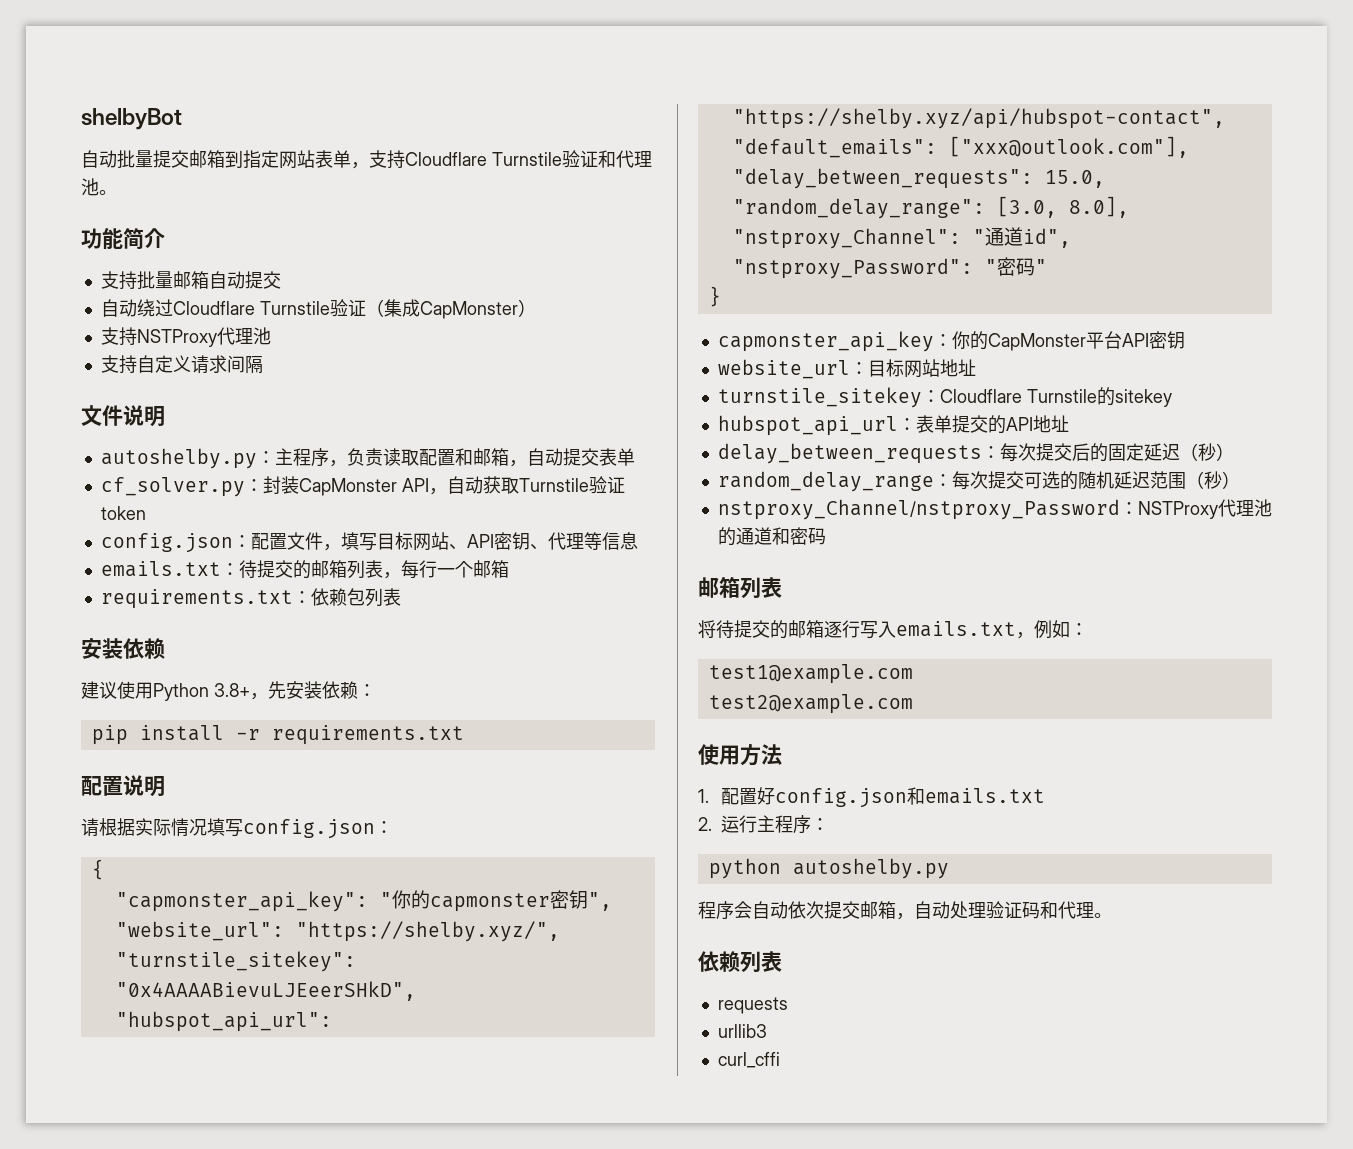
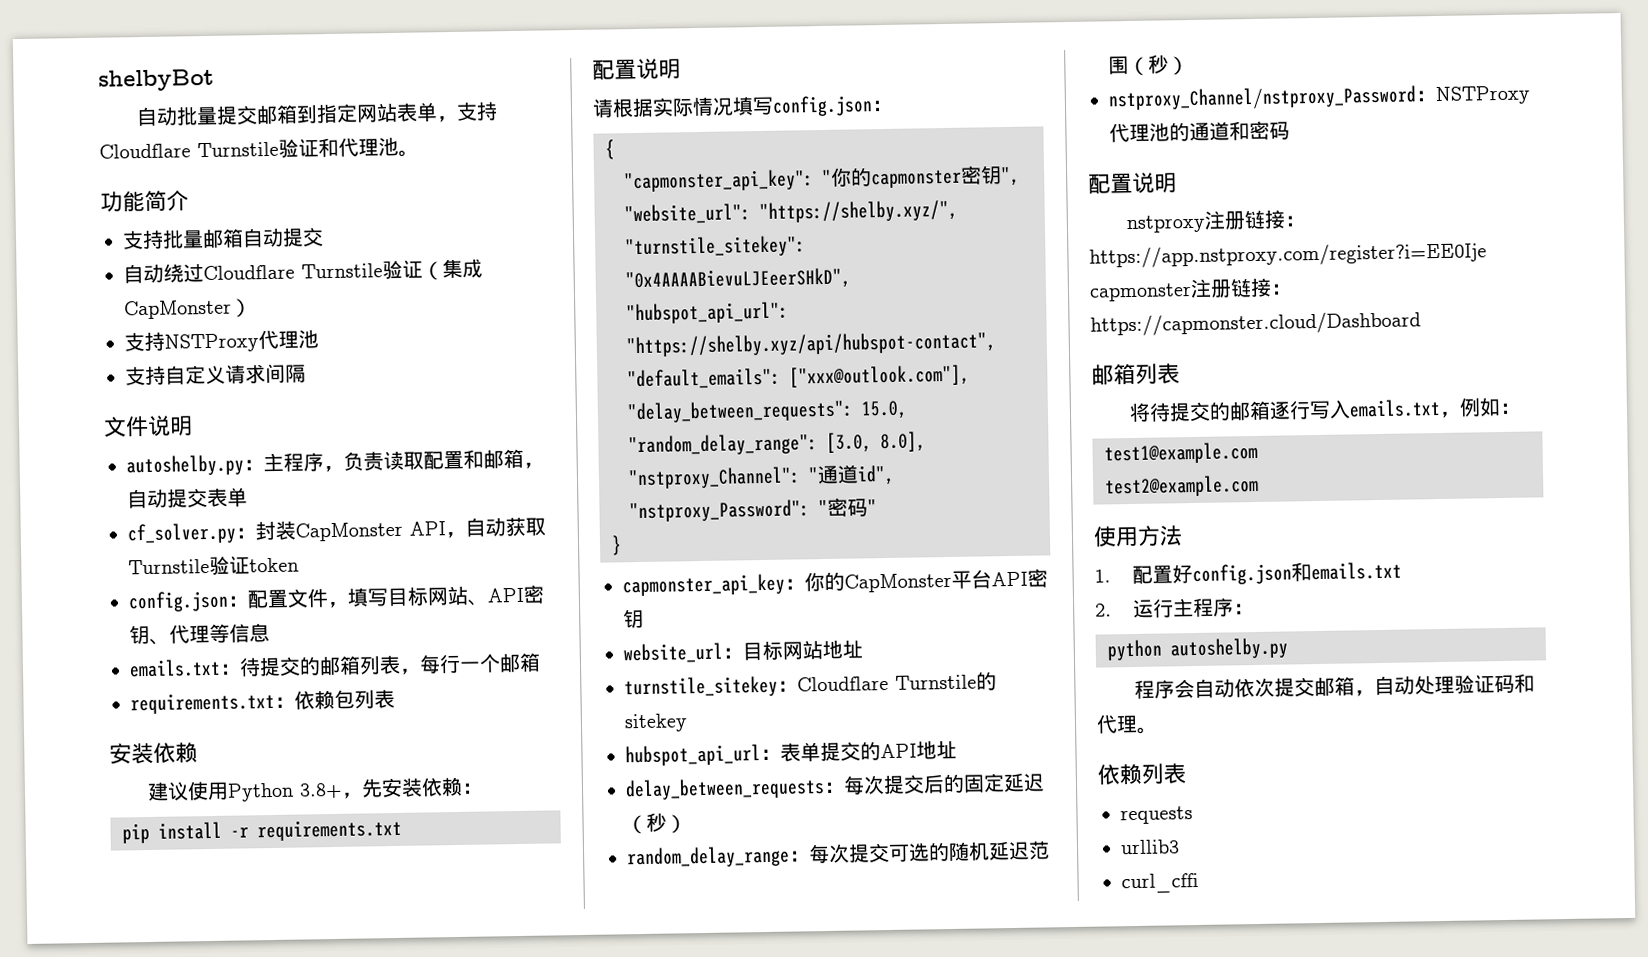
(826, 536) none -> [1088,172,1177,194] [1126,209,1306,234] [1089,242,1487,269] [1089,277,1292,302] [1090,311,1421,337] // 配置说明 // nstproxy注册链接：https://app.nstproxy.com/register?i=EE0Ije capmonster注册链接：https://capmonster.cloud/Dashboard

